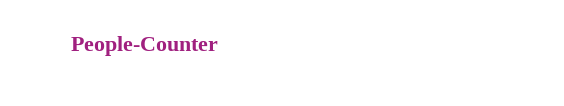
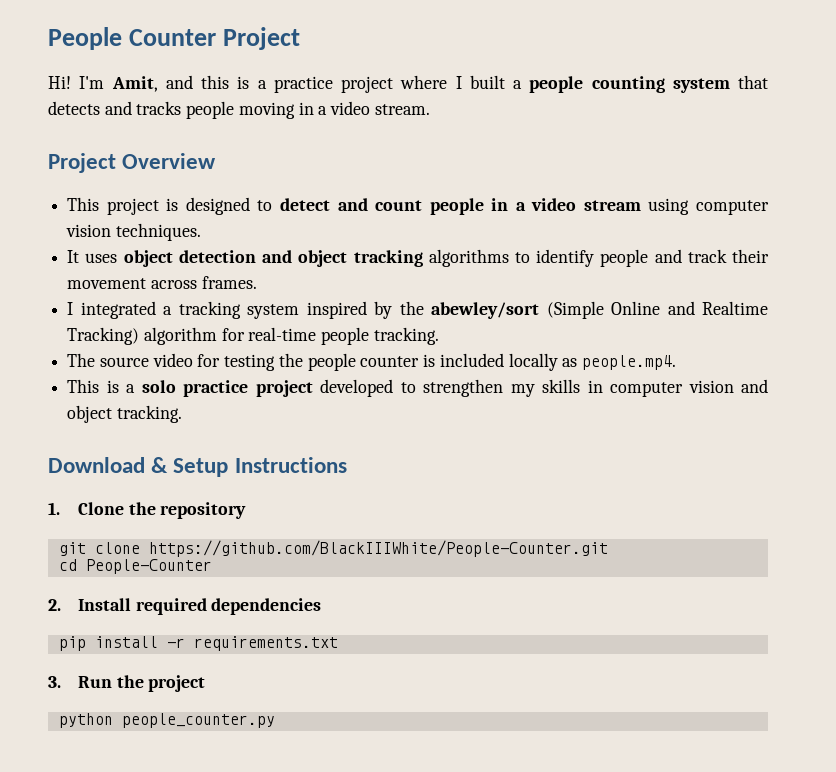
[71,36,218,56] People-Counter -> [48,27,300,50] [48,75,768,93] [48,101,430,119] [48,153,217,173] [67,197,770,215] [66,223,201,241] [67,249,769,267] [67,276,257,289] [67,301,768,319] [67,327,439,345] [67,353,676,371] [67,379,768,397] [67,405,182,423] [48,457,347,477] [48,502,247,519] [58,540,608,557] [58,559,212,574] [48,598,322,615] [58,636,338,651] [48,675,206,692] [58,713,275,728] People Counter Project // Hi! I'm Amit, and this is a practice project where I built a people counting system that detects and tracks people moving in a video stream. // Project Overview // This project is designed to detect and count people in a video stream using computer vision techniques. // It uses object detection and object tracking algorithms to identify people and track their movement across frames. // I integrated a tracking system inspired by the abewley/sort (Simple Online and Realtime Tracking) algorithm for real-time people tracking. // The source video for testing the people counter is included locally as people.mp4. // This is a solo practice project developed to strengthen my skills in computer vision and object tracking. // Download & Setup Instructions // 1. Clone the repository // git clone https://github.com/BlackIIIWhite/People-Counter.git // cd People-Counter // 2. Install required dependencies // pip install -r requirements.txt // 3. Run the project // python people_counter.py

